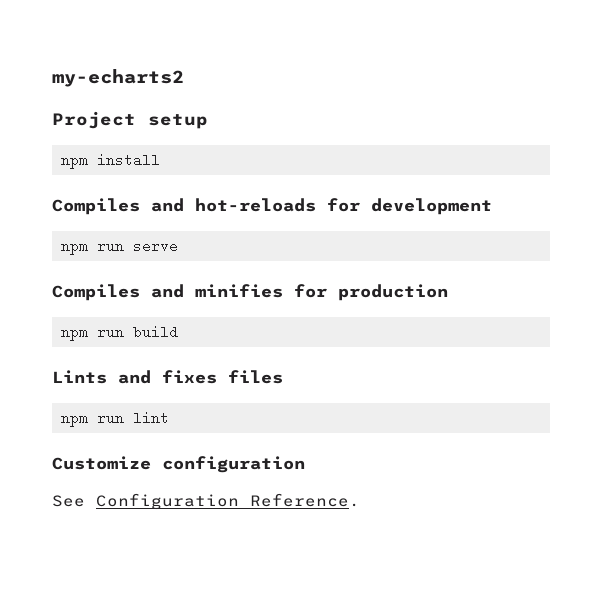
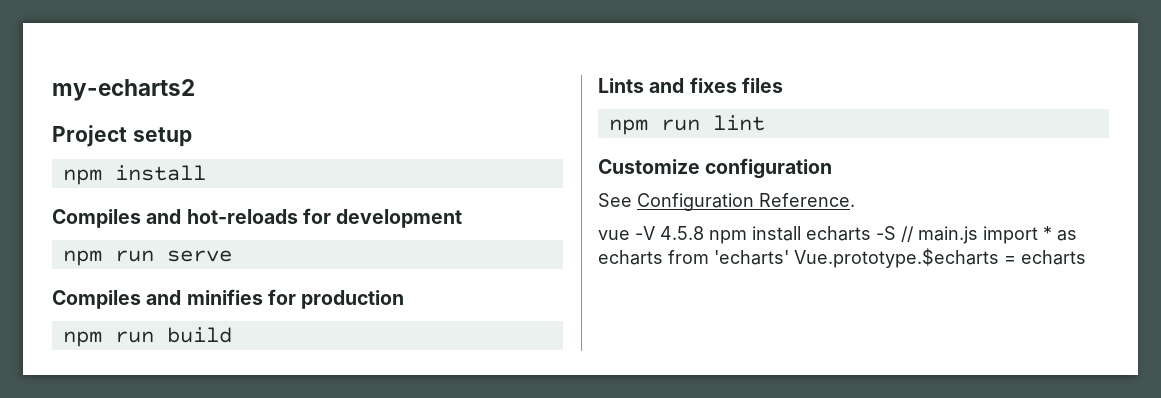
(360, 500) none -> [598,226,1077,244] [598,248,1086,268] // vue -V 4.5.8 npm install echarts -S // main.js import * as echarts from 'echarts' Vue.prototype.$echarts = echarts

